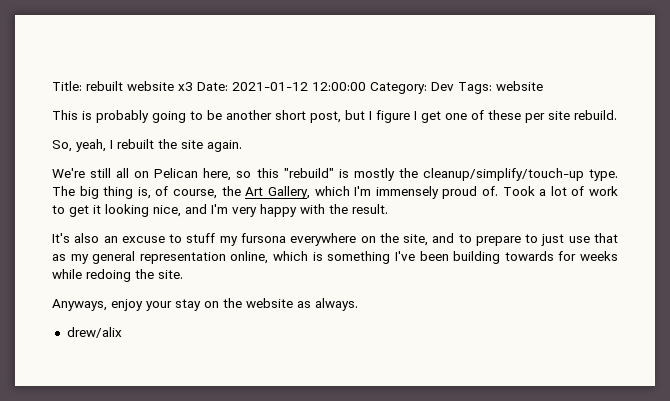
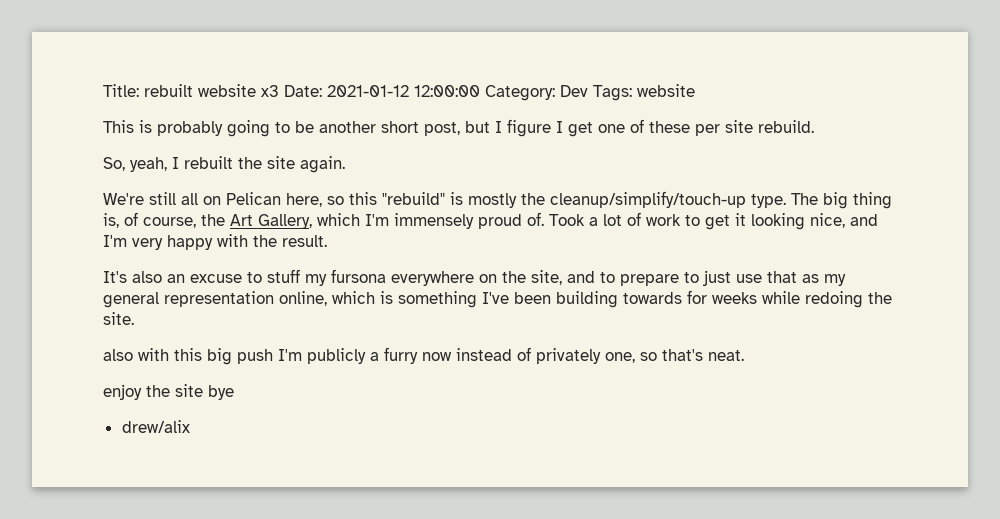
[52,298,358,311] Anyways, enjoy your stay on the website as always. -> [103,347,744,365] [103,384,234,400] also with this big push I'm publicly a furry now instead of privately one, so that's neat. // enjoy the site bye

